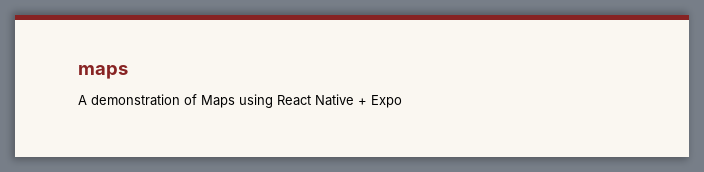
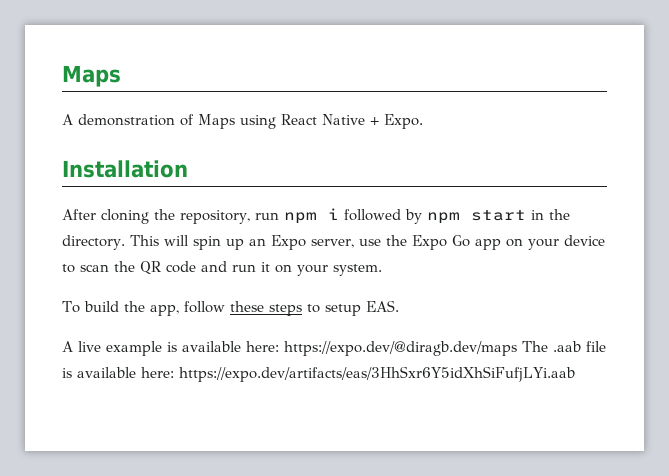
[78,65,128,79] maps -> [62,65,121,87] Maps
[371,95,402,108] Expo -> [384,114,423,129] [62,160,188,178] [62,208,570,224] [62,235,605,250] [62,261,382,276] [62,300,399,316] [62,341,606,356] [62,366,575,382] Expo. // Installation // After cloning the repository, run npm i followed by npm start in the directory. This will spin up an Expo server, use the Expo Go app on your device to scan the QR code and run it on your system. // To build the app, follow these steps to setup EAS. // A live example is available here: https://expo.dev/@diragb.dev/maps The .aab file is available here: https://expo.dev/artifacts/eas/3HhSxr6Y5idXhSiFufjLYi.aab

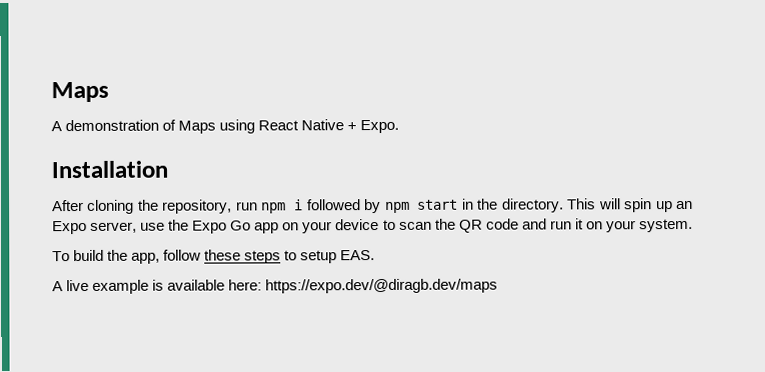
[522,341,606,352] [62,366,575,382] The .aab file is available here: https://expo.dev/artifacts/eas/3HhSxr6Y5idXhSiFufjLYi.aab -> (499, 286) none

